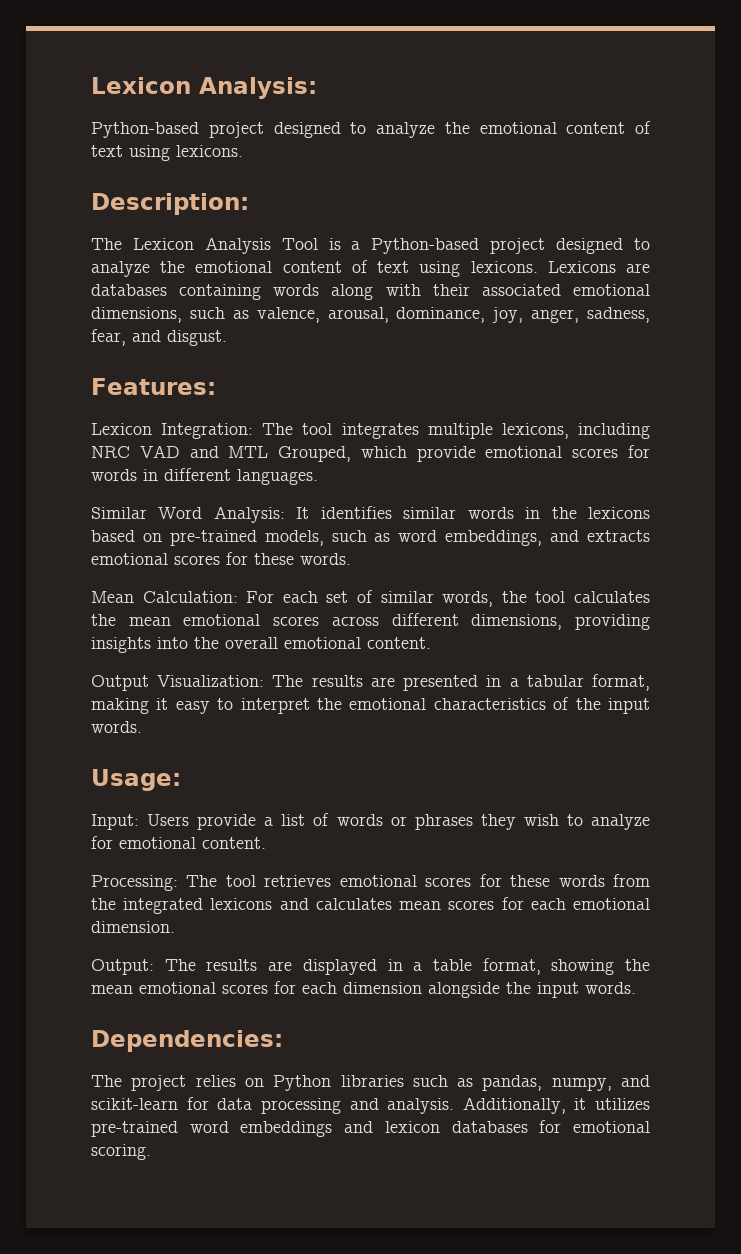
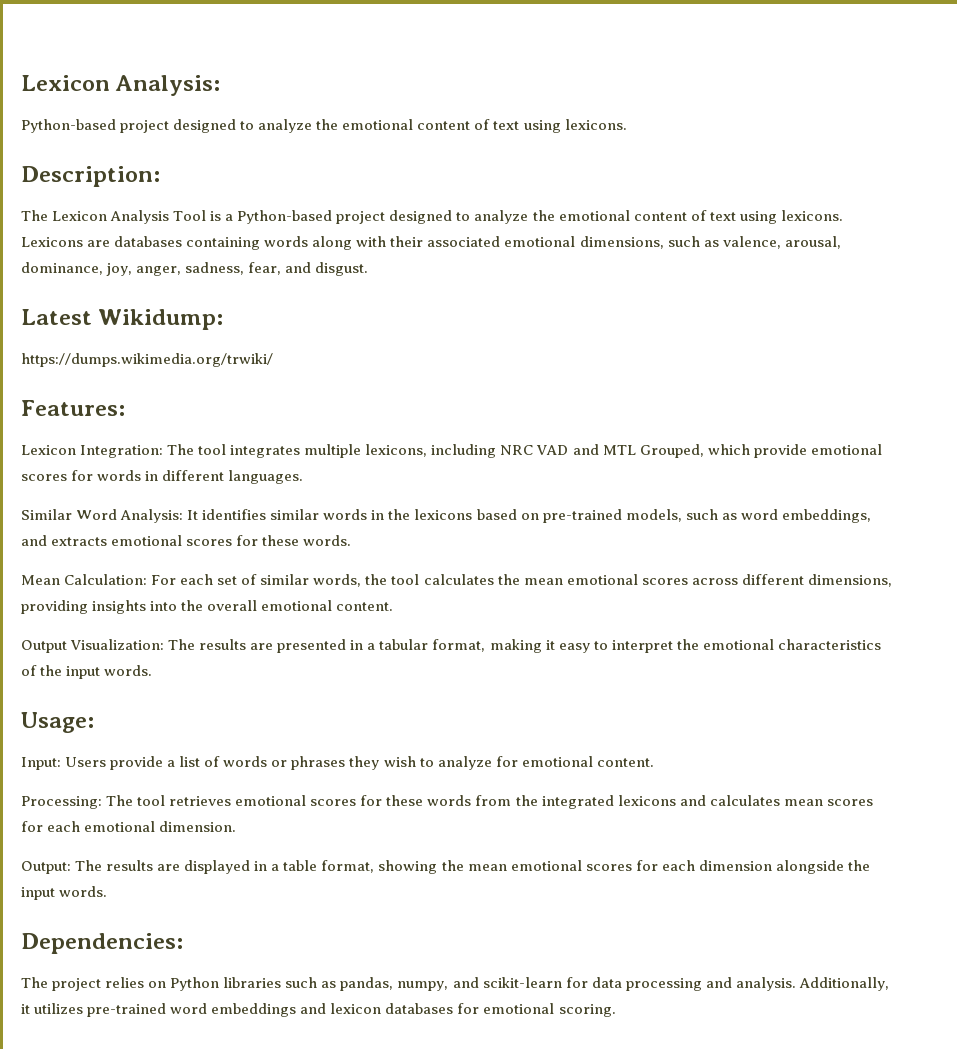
(227, 338) none -> [21,309,224,330] [21,353,273,367] // Latest Wikidump: // https://dumps.wikimedia.org/trwiki/

